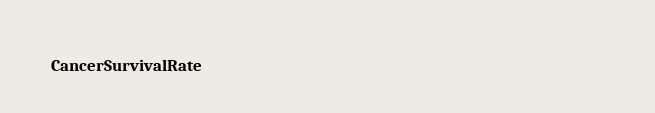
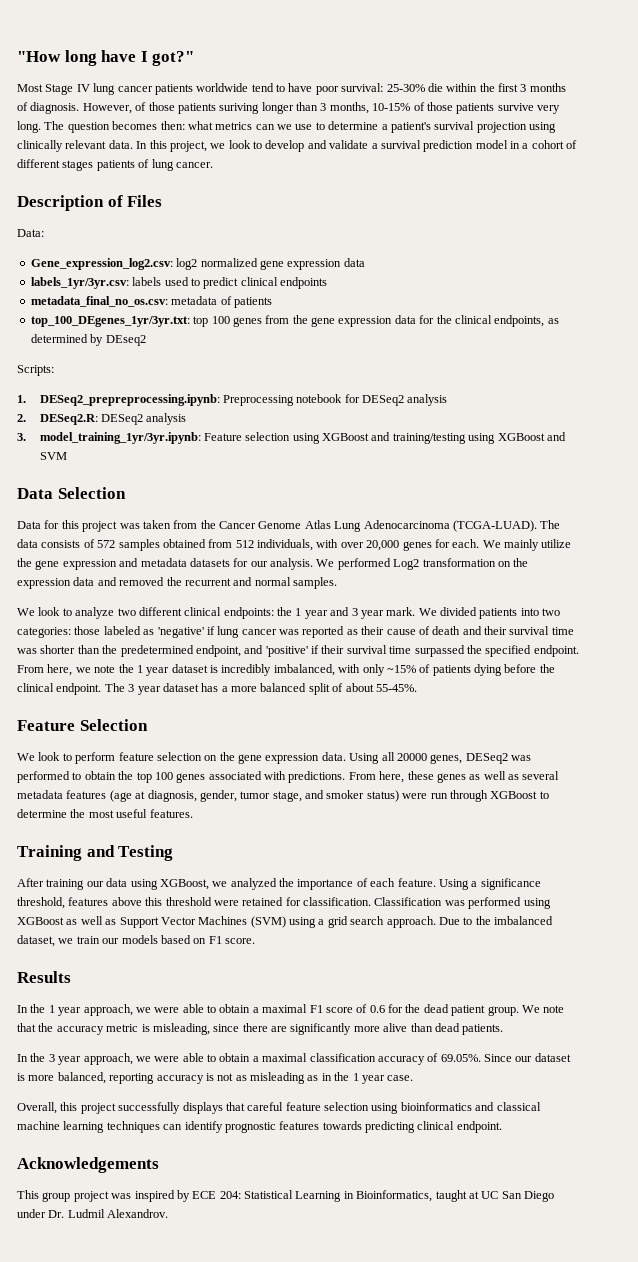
[51,59,202,71] CancerSurvivalRate -> [17,50,195,66] [17,83,566,95] [17,102,560,114] [17,121,556,133] [17,140,578,152] [17,159,213,171] [17,195,163,211] [17,229,44,237] [30,258,365,270] [30,277,327,289] [30,296,272,308] [30,315,559,327] [30,334,146,346] [17,365,54,376] [17,394,448,406] [17,413,187,425] [17,432,566,444] [39,452,67,460] [17,487,126,499] [17,520,561,532] [17,539,572,551] [17,558,529,570] [17,577,337,589] [17,607,561,619] [17,626,574,638] [17,645,579,657] [17,664,555,676] [17,683,417,695] [17,719,148,731] [17,752,531,764] [17,771,560,783] [17,790,549,802] [17,809,193,818] [17,845,174,861] [17,878,541,890] [17,897,551,909] [17,916,553,928] [17,935,255,947] [17,971,71,983] [17,1004,565,1016] [17,1023,504,1035] [17,1053,571,1065] [17,1072,414,1084] [17,1102,541,1114] [17,1121,502,1133] [17,1157,159,1173] [17,1190,554,1202] [17,1209,169,1218] "How long have I got?" // Most Stage IV lung cancer patients worldwide tend to have poor survival: 25-30% die within the first 3 months of diagnosis. However, of those patients suriving longer than 3 months, 10-15% of those patients survive very long. The question becomes then: what metrics can we use to determine a patient's survival projection using clinically relevant data. In this project, we look to develop and validate a survival prediction model in a cohort of different stages patients of lung cancer. // Description of Files // Data: // Gene_expression_log2.csv: log2 normalized gene expression data // labels_1yr/3yr.csv: labels used to predict clinical endpoints // metadata_final_no_os.csv: metadata of patients // top_100_DEgenes_1yr/3yr.txt: top 100 genes from the gene expression data for the clinical endpoints, as determined by DEseq2 // Scripts: // 1. DESeq2_prepreprocessing.ipynb: Preprocessing notebook for DESeq2 analysis // 2. DESeq2.R: DESeq2 analysis // 3. model_training_1yr/3yr.ipynb: Feature selection using XGBoost and training/testing using XGBoost and SVM // Data Selection // Data for this project was taken from the Cancer Genome Atlas Lung Adenocarcinoma (TCGA-LUAD). The data consists of 572 samples obtained from 512 individuals, with over 20,000 genes for each. We mainly utilize the gene expression and metadata datasets for our analysis. We performed Log2 transformation on the expression data and removed the recurrent and normal samples. // We look to analyze two different clinical endpoints: the 1 year and 3 year mark. We divided patients into two categories: those labeled as 'negative' if lung cancer was reported as their cause of death and their survival time was shorter than the predetermined endpoint, and 'positive' if their survival time surpassed the specified endpoint. From here, we note the 1 year dataset is incredibly imbalanced, with only ~15% of patients dying before the clinical endpoint. The 3 year dataset has a more balanced split of about 55-45%. // Feature Selection // We look to perform feature selection on the gene expression data. Using all 20000 genes, DESeq2 was performed to obtain the top 100 genes associated with predictions. From here, these genes as well as several metadata features (age at diagnosis, gender, tumor stage, and smoker status) were run through XGBoost to determine the most useful features. // Training and Testing // After training our data using XGBoost, we analyzed the importance of each feature. Using a significance threshold, features above this threshold were retained for classification. Classification was performed using XGBoost as well as Support Vector Machines (SVM) using a grid search approach. Due to the imbalanced dataset, we train our models based on F1 score. // Results // In the 1 year approach, we were able to obtain a maximal F1 score of 0.6 for the dead patient group. We note that the accuracy metric is misleading, since there are significantly more alive than dead patients. // In the 3 year approach, we were able to obtain a maximal classification accuracy of 69.05%. Since our dataset is more balanced, reporting accuracy is not as misleading as in the 1 year case. // Overall, this project successfully displays that careful feature selection using bioinformatics and classical machine learning techniques can identify prognostic features towards predicting clinical endpoint. // Acknowledgements // This group project was inspired by ECE 204: Statistical Learning in Bioinformatics, taught at UC San Diego under Dr. Ludmil Alexandrov.

